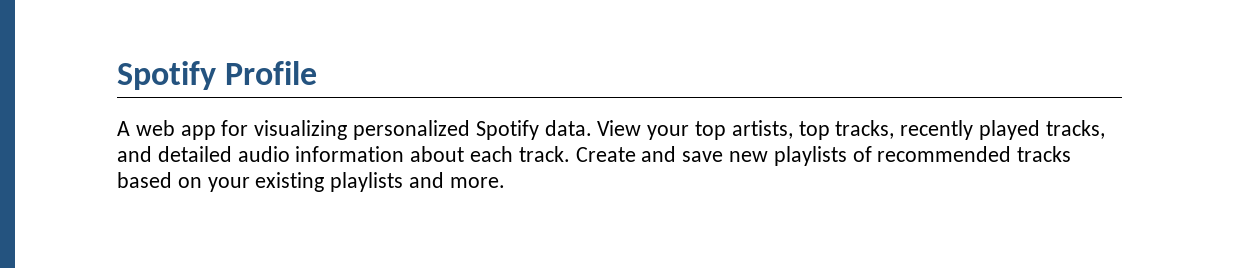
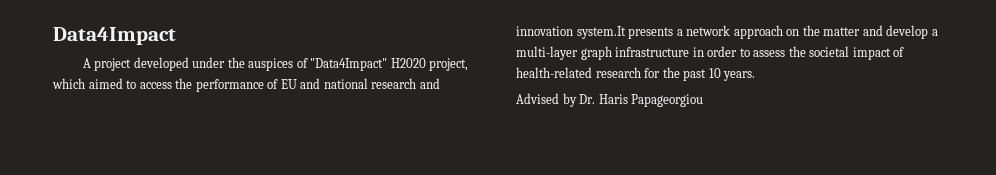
[117,61,318,90] Spotify Profile -> [53,27,176,45] Data4Impact
[135,120,1105,140] [117,146,1072,166] [117,172,505,192] web app for visualizing personalized Spotify data. View your top artists, top tracks, recently played tracks, and detailed audio information about each track. Create and save new playlists of recommended tracks based on your existing playlists and more. -> [94,57,469,71] [52,78,440,92] [516,25,938,39] [516,46,905,60] [516,67,756,81] [516,93,704,107] project developed under the auspices of "Data4Impact" H2020 project, which aimed to access the performance of EU and national research and innovation system.It presents a network approach on the matter and develop a multi-layer graph infrastructure in order to assess the societal impact of health-related research for the past 10 years. // Advised by Dr. Haris Papageorgiou

